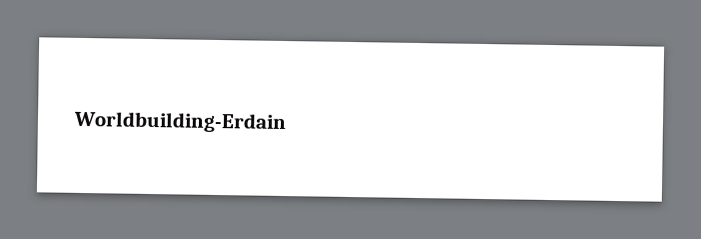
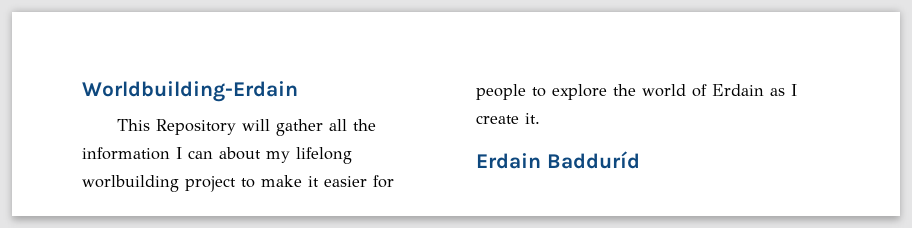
(287, 122) none -> [117,119,377,136] [82,147,352,164] [82,175,394,192] [476,84,797,100] [476,113,540,124] [476,151,640,169] // This Repository will gather all the information I can about my lifelong worlbuilding project to make it easier for people to explore the world of Erdain as I create it. // Erdain Badduríd

